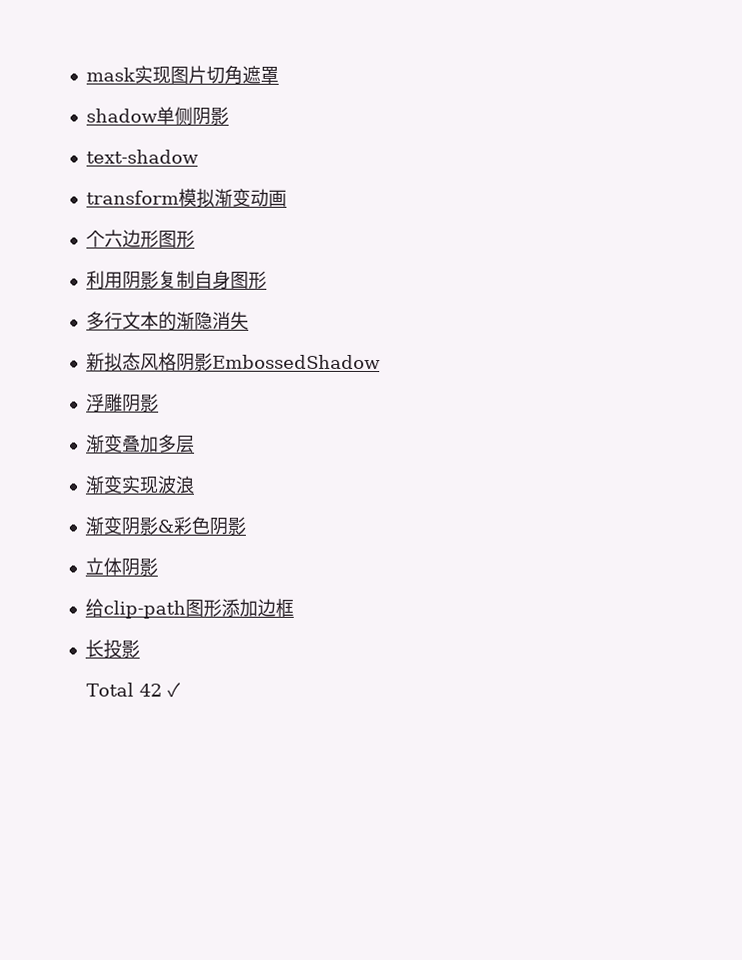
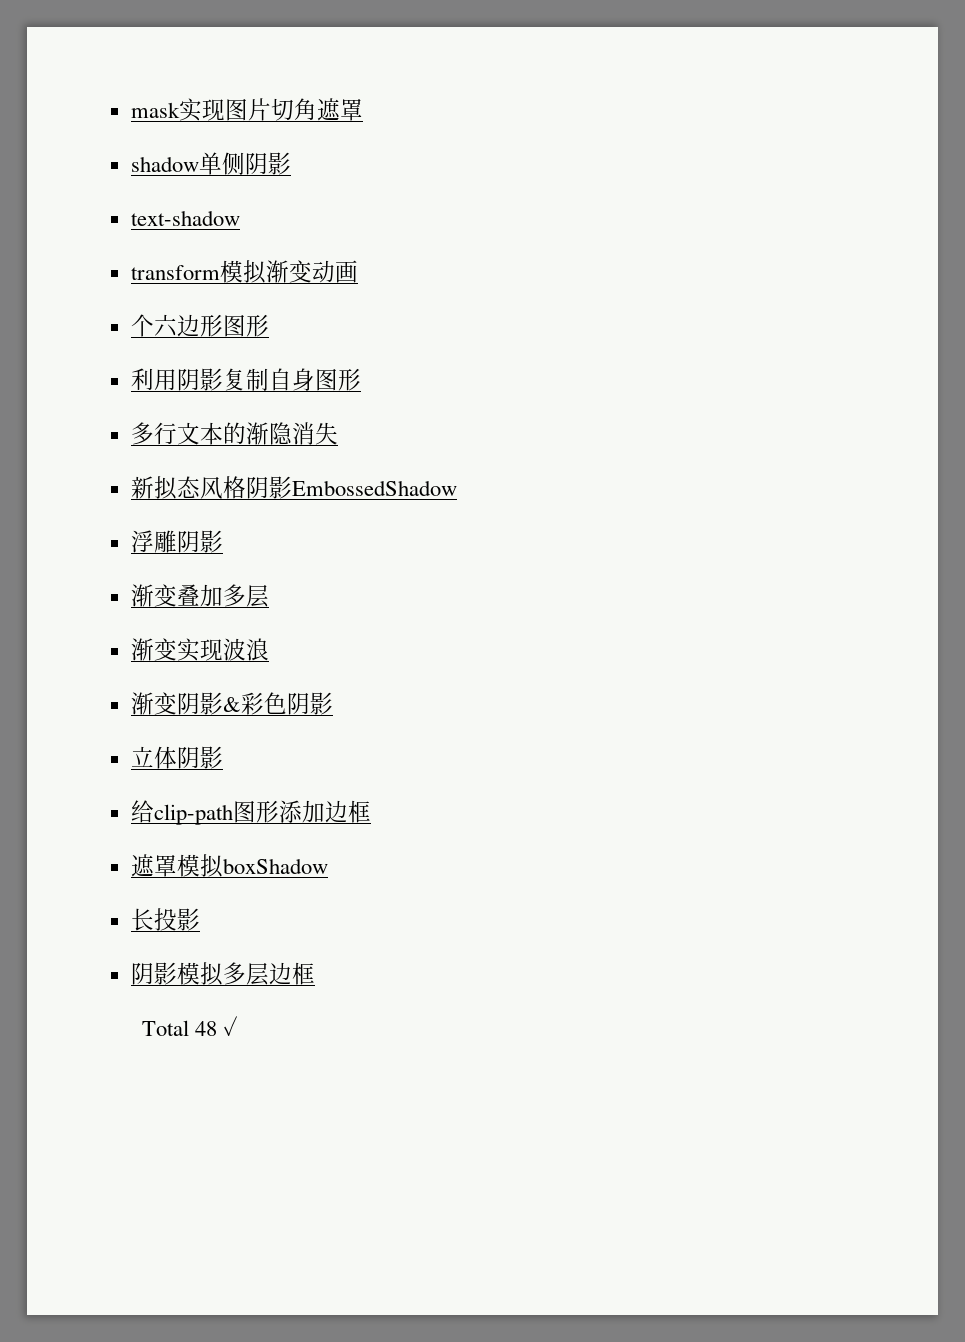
(294, 607) none -> [130,854,328,878] // 遮罩模拟boxShadow
(140, 648) none -> [130,962,315,986] // 阴影模拟多层边框
[139,683,163,697] 42 -> [195,1021,218,1036] 48

